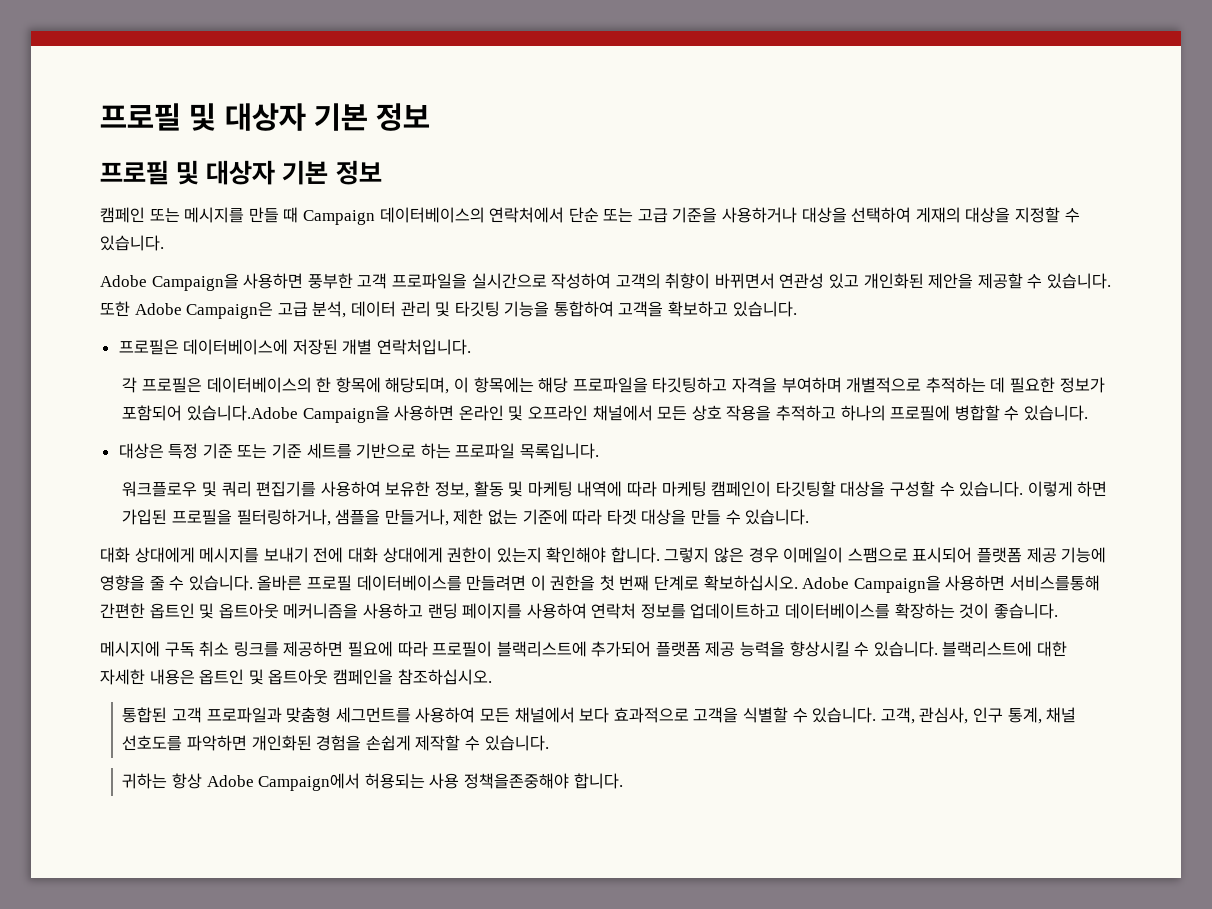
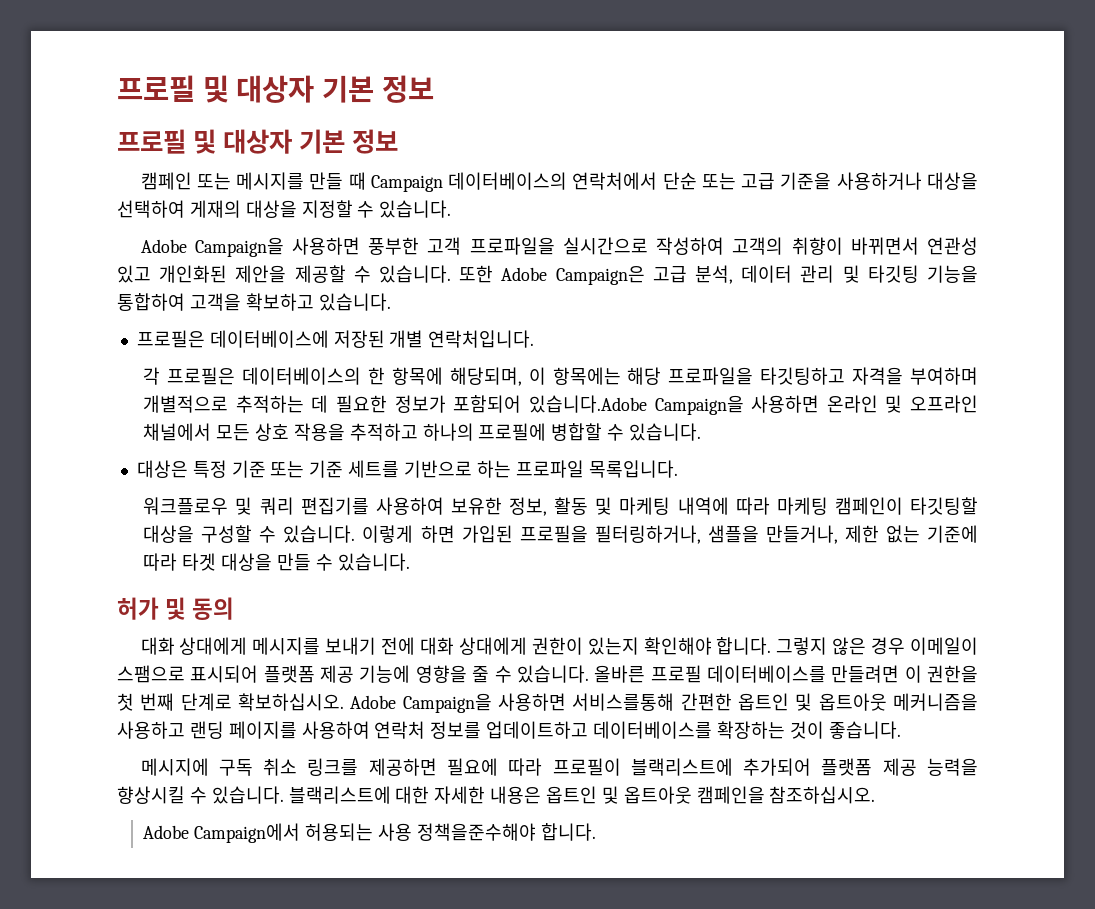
(810, 517) none -> [117,597,235,620] // 허가 및 동의
[122,707,1077,724] [122,735,549,751] [122,773,203,789] 통합된 고객 프로파일과 맞춤형 세그먼트를 사용하여 모든 채널에서 보다 효과적으로 고객을 식별할 수 있습니다. 고객, 관심사, 인구 통계, 채널 선호도를 파악하면 개인화된 경험을 손쉽게 제작할 수 있습니다. // 귀하는 항상 -> (876, 795) none
[464,773,570,789] 정책을존중해야 -> [416,823,536,841] 정책을준수해야

